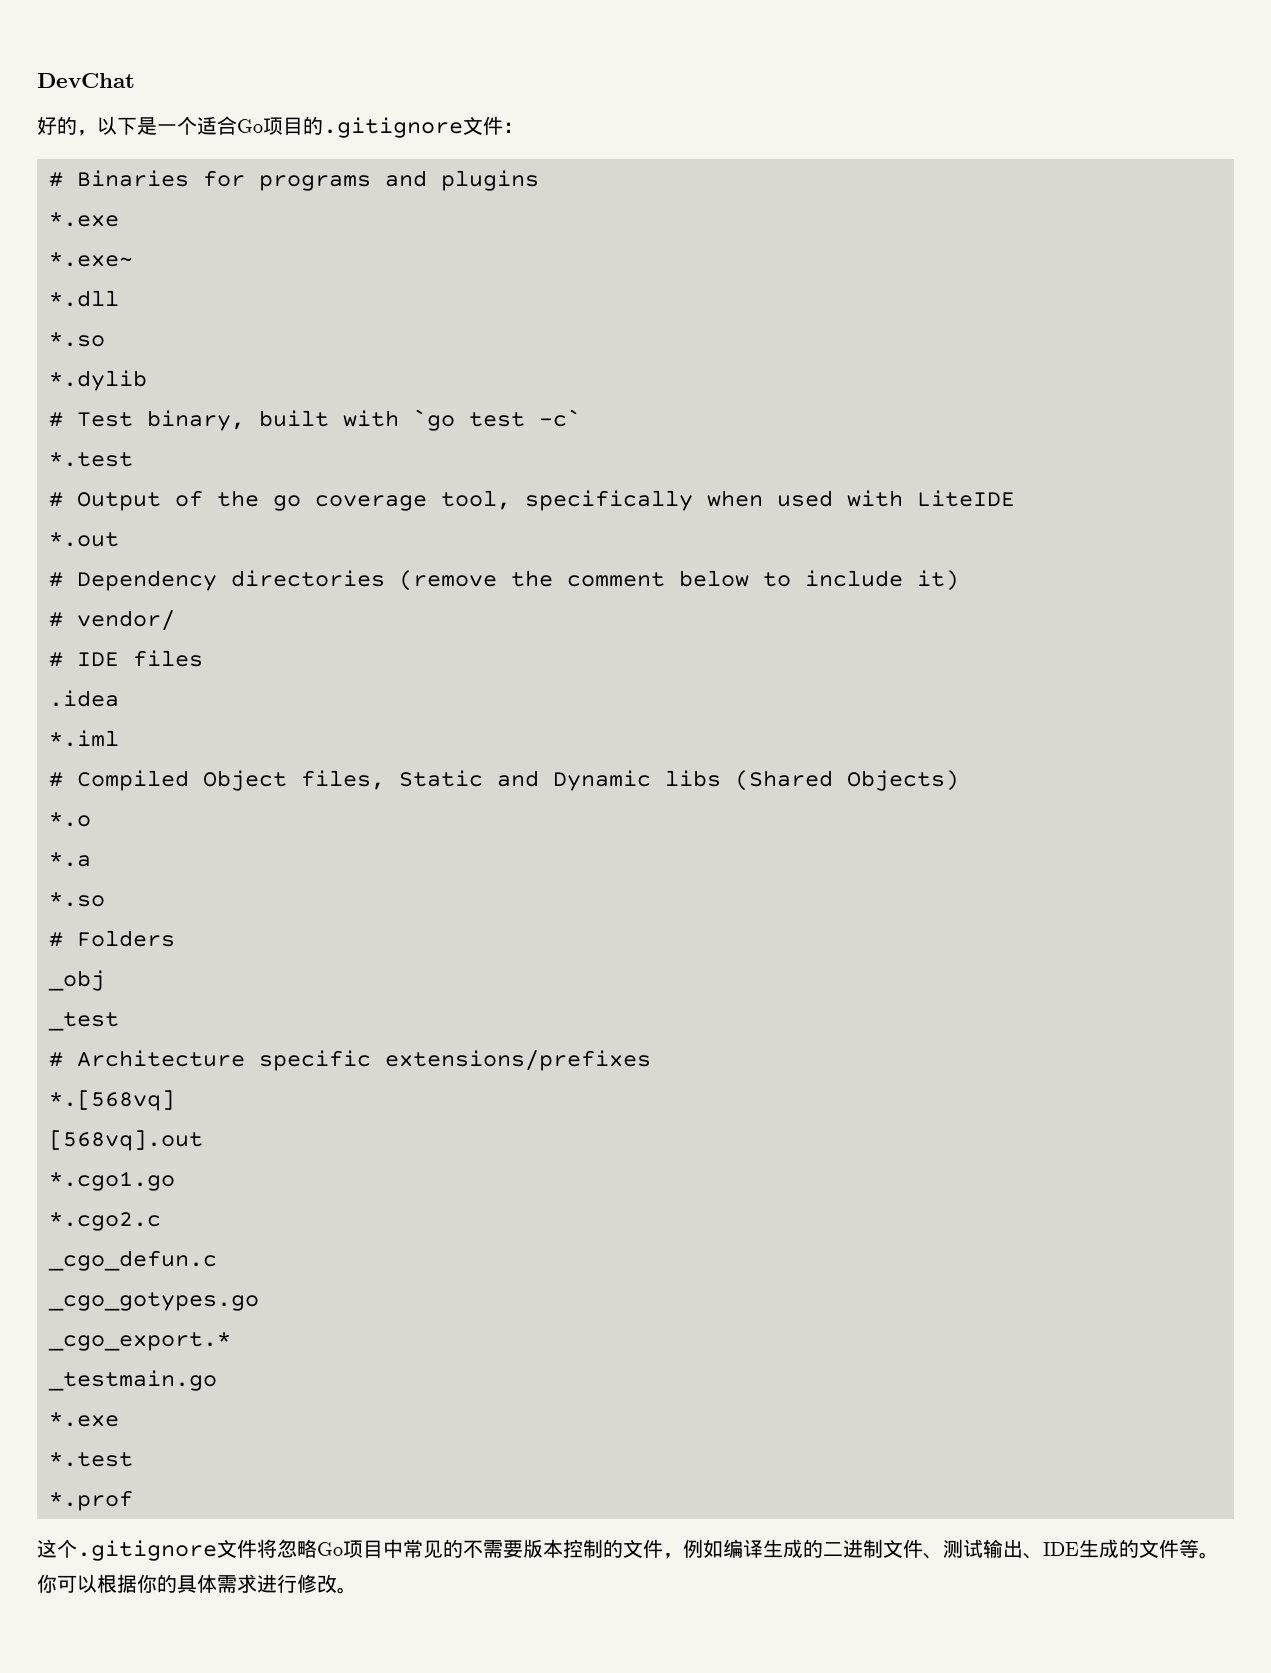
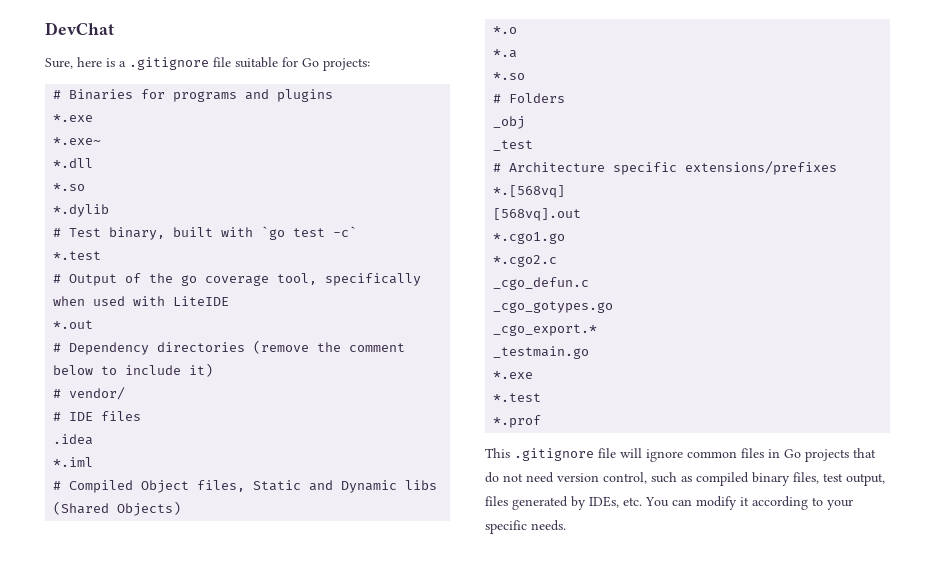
[37,116,523,138] 好的，以下是一个适合Go项目的.gitignore文件： -> [45,57,370,71] Sure, here is a .gitignore file suitable for Go projects:
[37,1539,1219,1561] [37,1574,357,1594] 这个.gitignore文件将忽略Go项目中常见的不需要版本控制的文件，例如编译生成的二进制文件、测试输出、IDE生成的文件等。你可以根据你的具体需求进行修改。 -> [485,448,876,462] [485,472,885,486] [485,496,853,510] [485,520,566,534] This .gitignore file will ignore common files in Go projects that do not need version control, such as compiled binary files, test output, files generated by IDEs, etc. You can modify it according to your specific needs.

